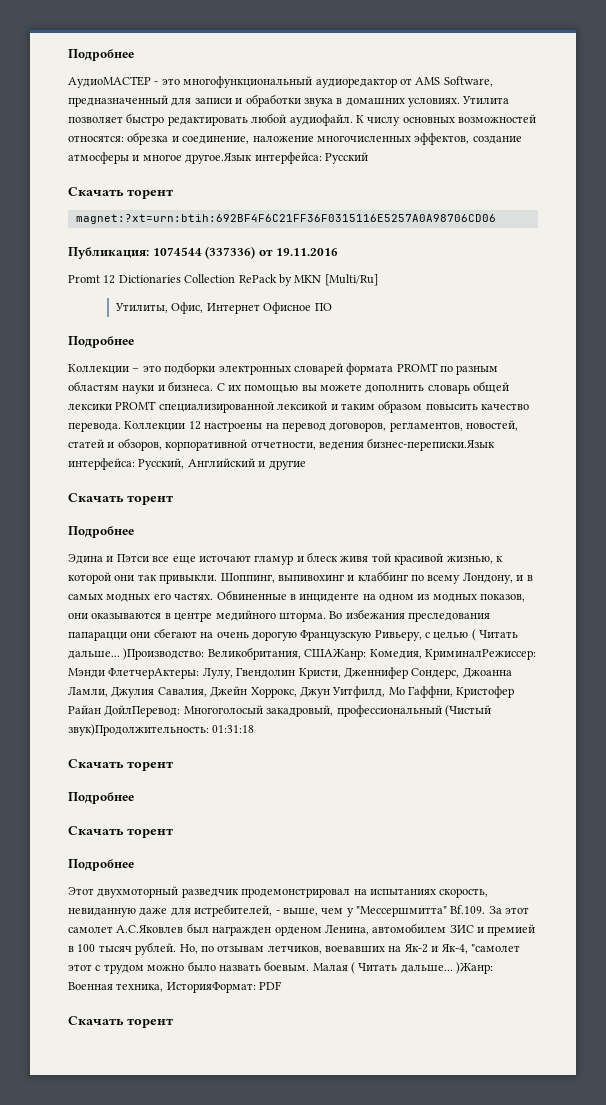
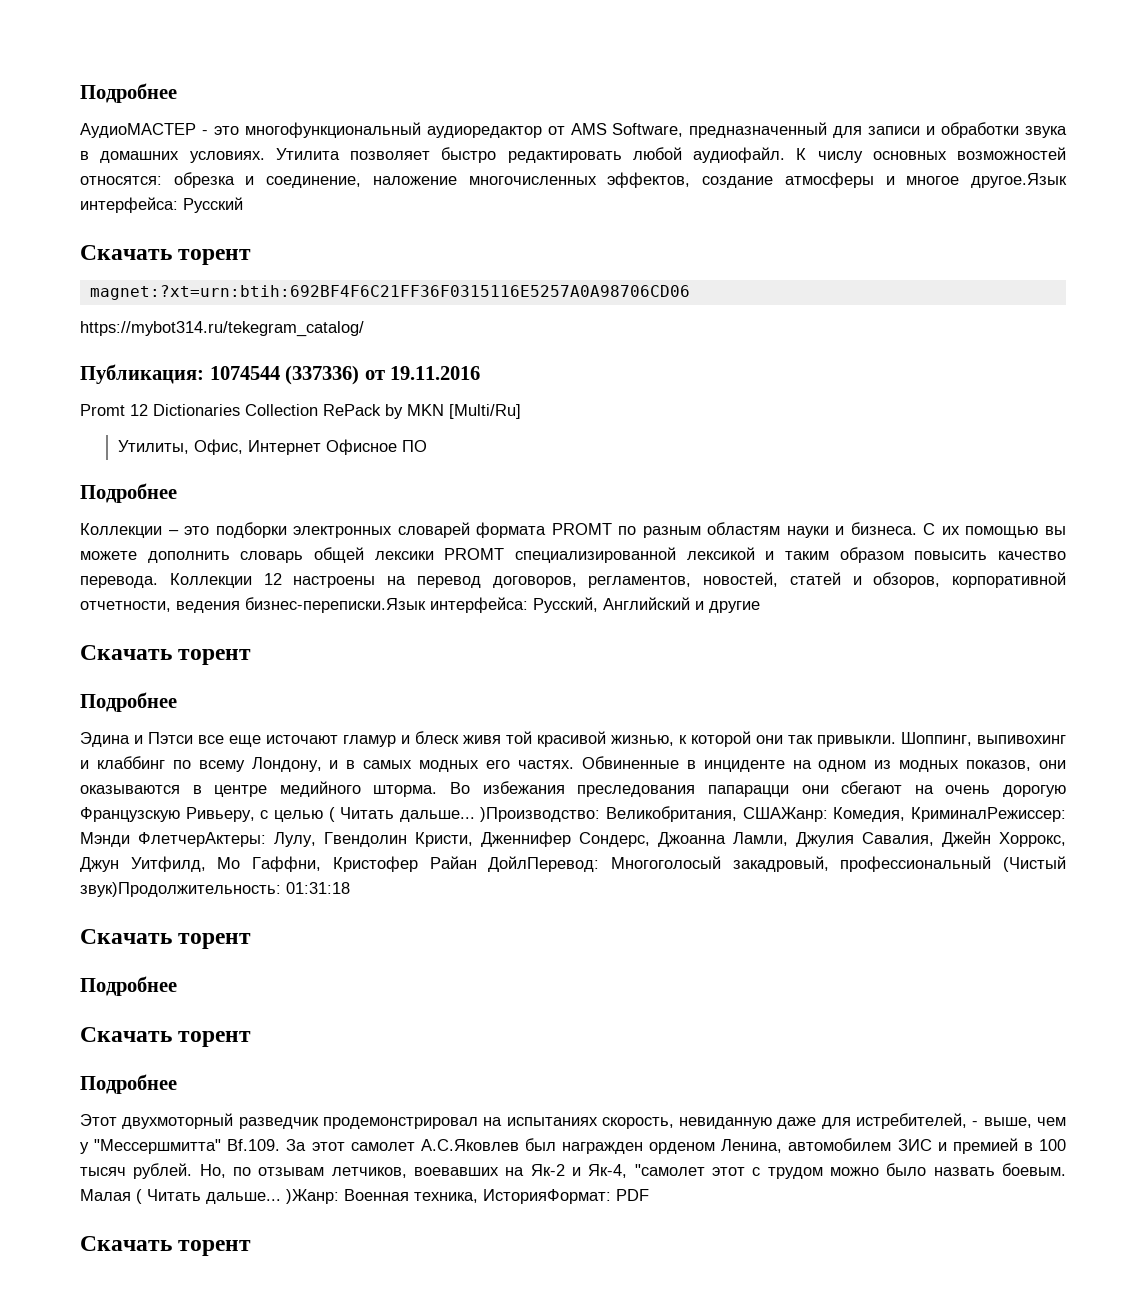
(496, 219) none -> [80,321,364,337] // https://mybot314.ru/tekegram_catalog/

